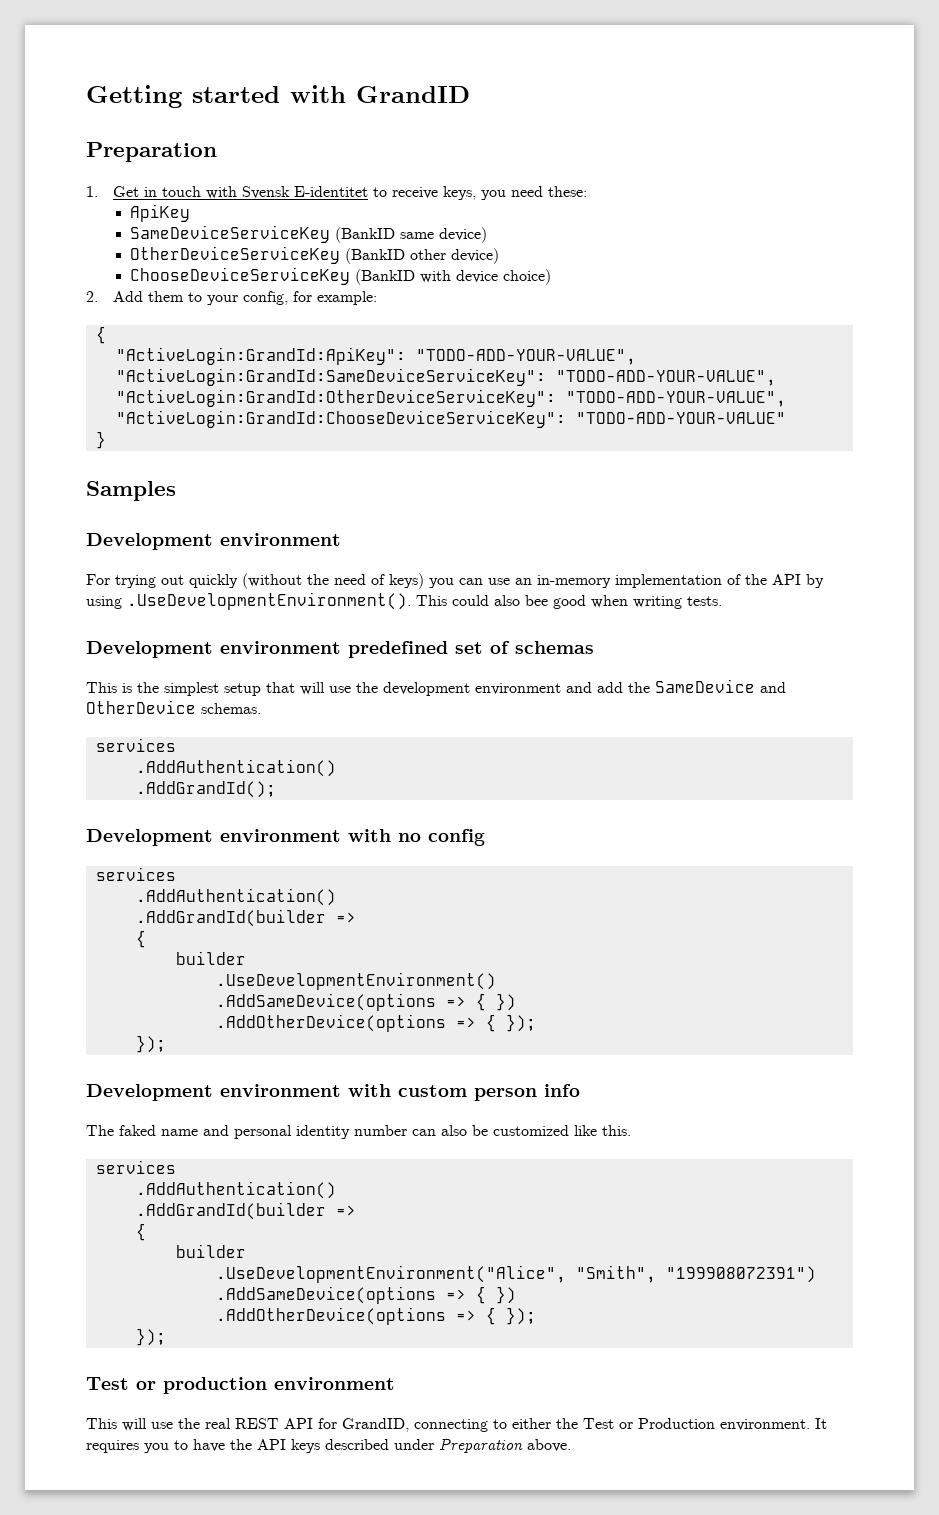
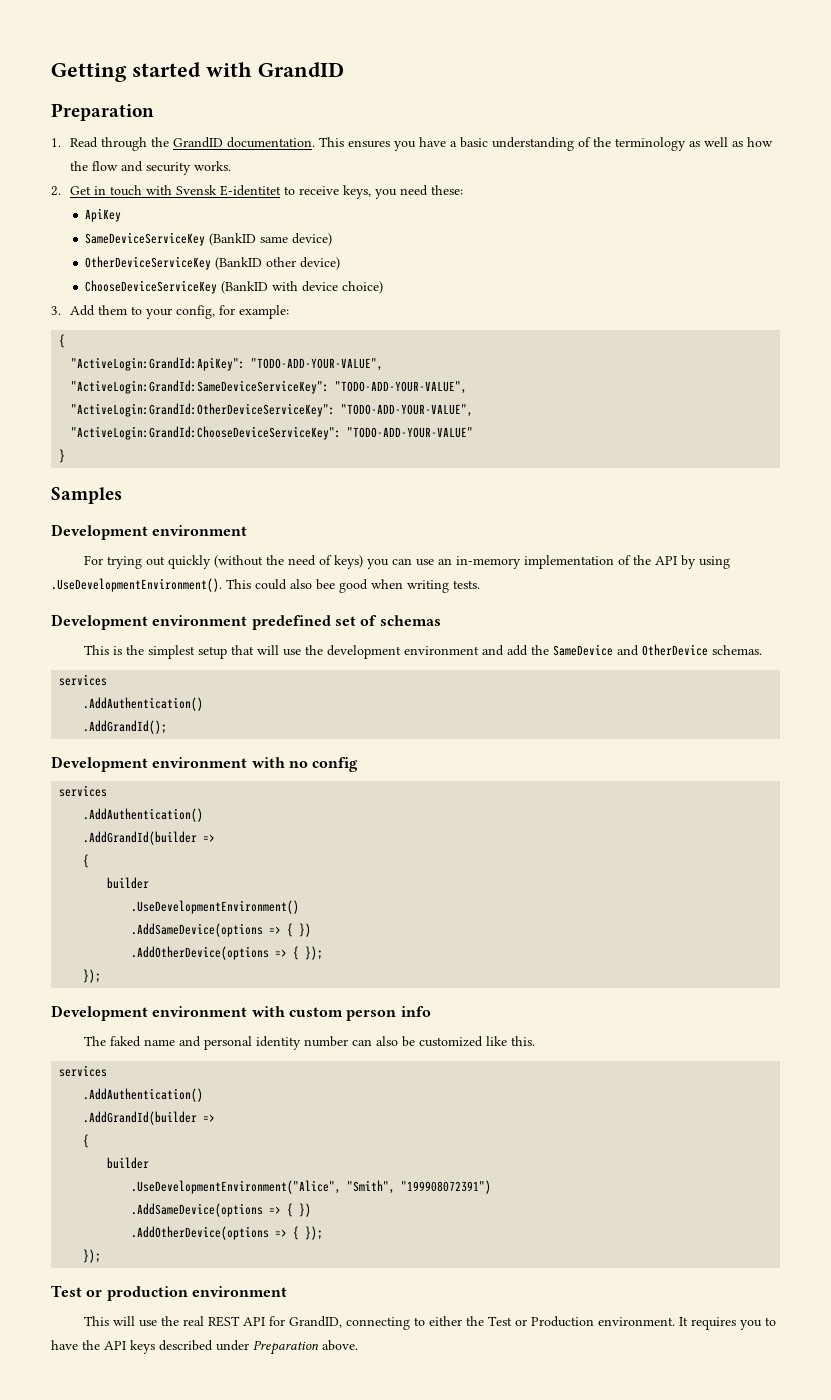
(98, 191) none -> [69,137,773,151] [69,161,231,175] [51,186,61,196] Read through the GrandID documentation. This ensures you have a basic understanding of the terminology as well as how the flow and security works. // 2.
[86,291,98,302] 2. -> [51,306,61,315] 3.

